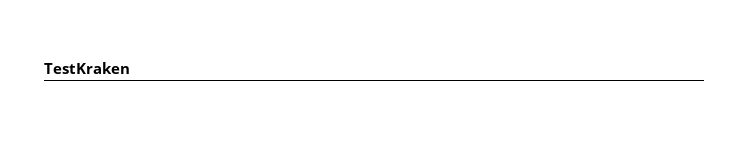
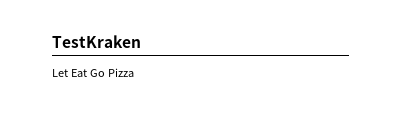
(130, 68) none -> [52,68,134,77] // Let Eat Go Pizza

